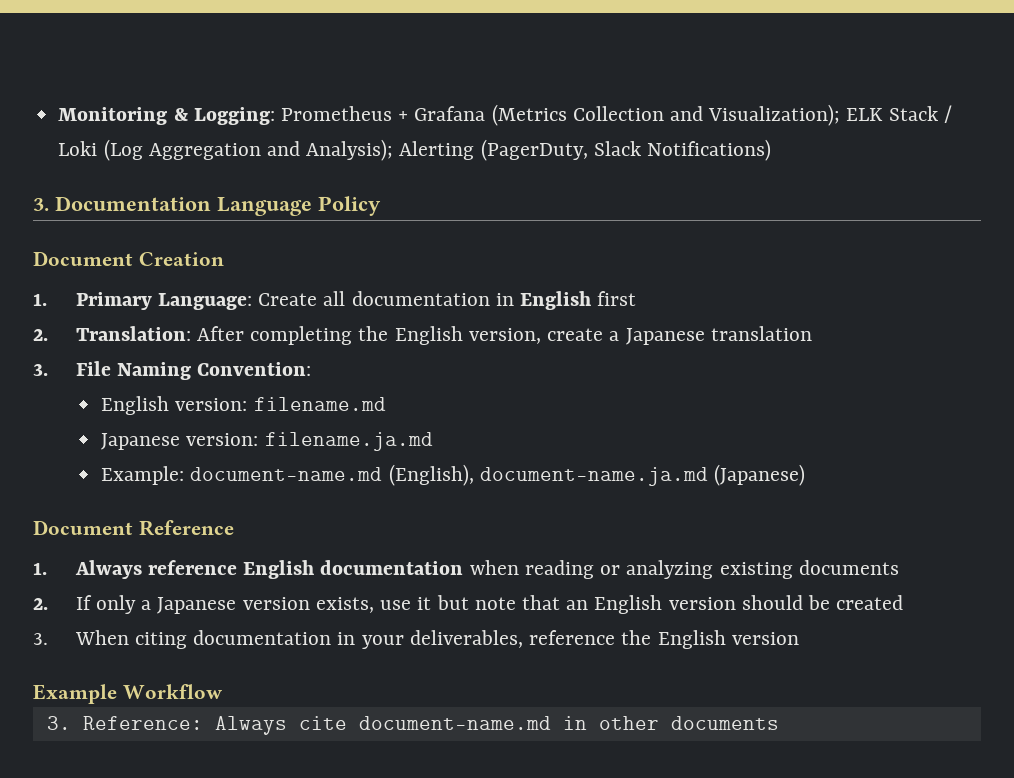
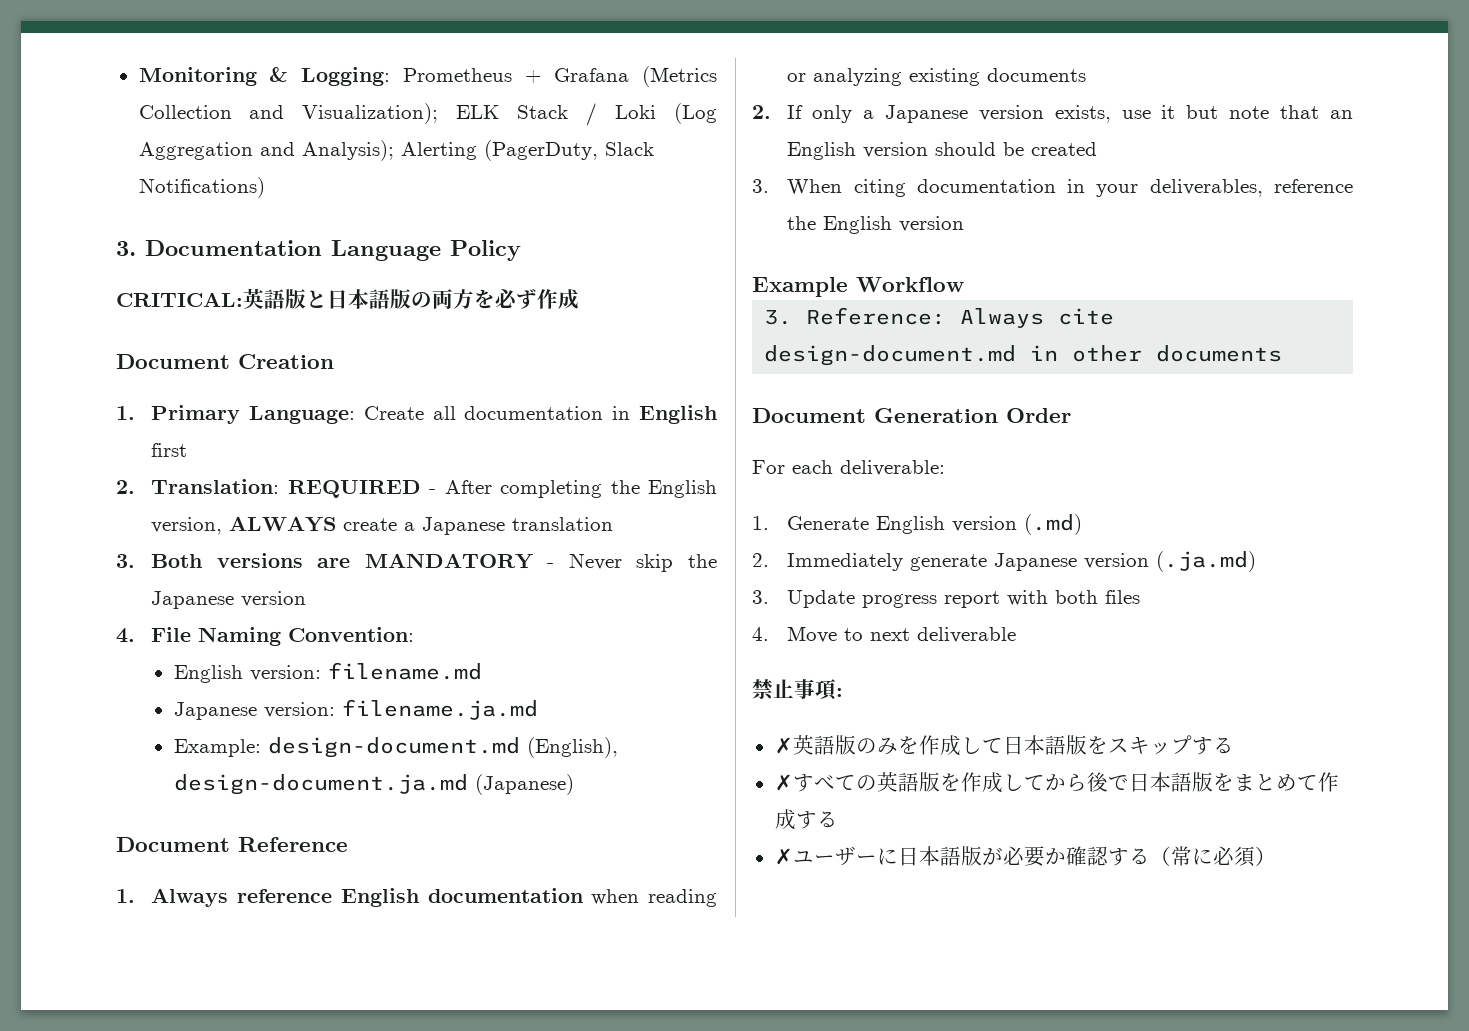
(381, 206) none -> [116,288,579,309] // CRITICAL:英語版と日本語版の両方を必ず作成
(191, 333) none -> [287,480,437,498] REQUIRED -
(541, 336) none -> [229,516,337,532] ALWAYS
(48, 370) none -> [151,553,717,572] [151,591,307,609] [116,628,135,643] Both versions are MANDATORY - Never skip the Japanese version // 4.
[190,464,708,486] document-name.md (English), document-name.ja.md -> [267,737,618,758] [173,774,468,795] design-document.md (English), design-document.ja.md
[358,716,551,730] document-name.md -> [764,345,1017,366] design-document.md
(779, 723) none -> [752,408,1071,423] [752,460,945,476] [752,514,1083,535] [752,551,1257,572] [752,590,1141,608] [752,626,1017,643] [752,679,843,700] [774,735,1234,756] [774,772,1339,793] [774,809,838,830] [774,846,1276,867] // Document Generation Order // For each deliverable: // 1. Generate English version (.md) // 2. Immediately generate Japanese version (.ja.md) // 3. Update progress report with both files // 4. Move to next deliverable // 禁止事項: // ✗英語版のみを作成して日本語版をスキップする // ✗すべての英語版を作成してから後で日本語版をまとめて作成する // ✗ユーザーに日本語版が必要か確認する（常に必須）

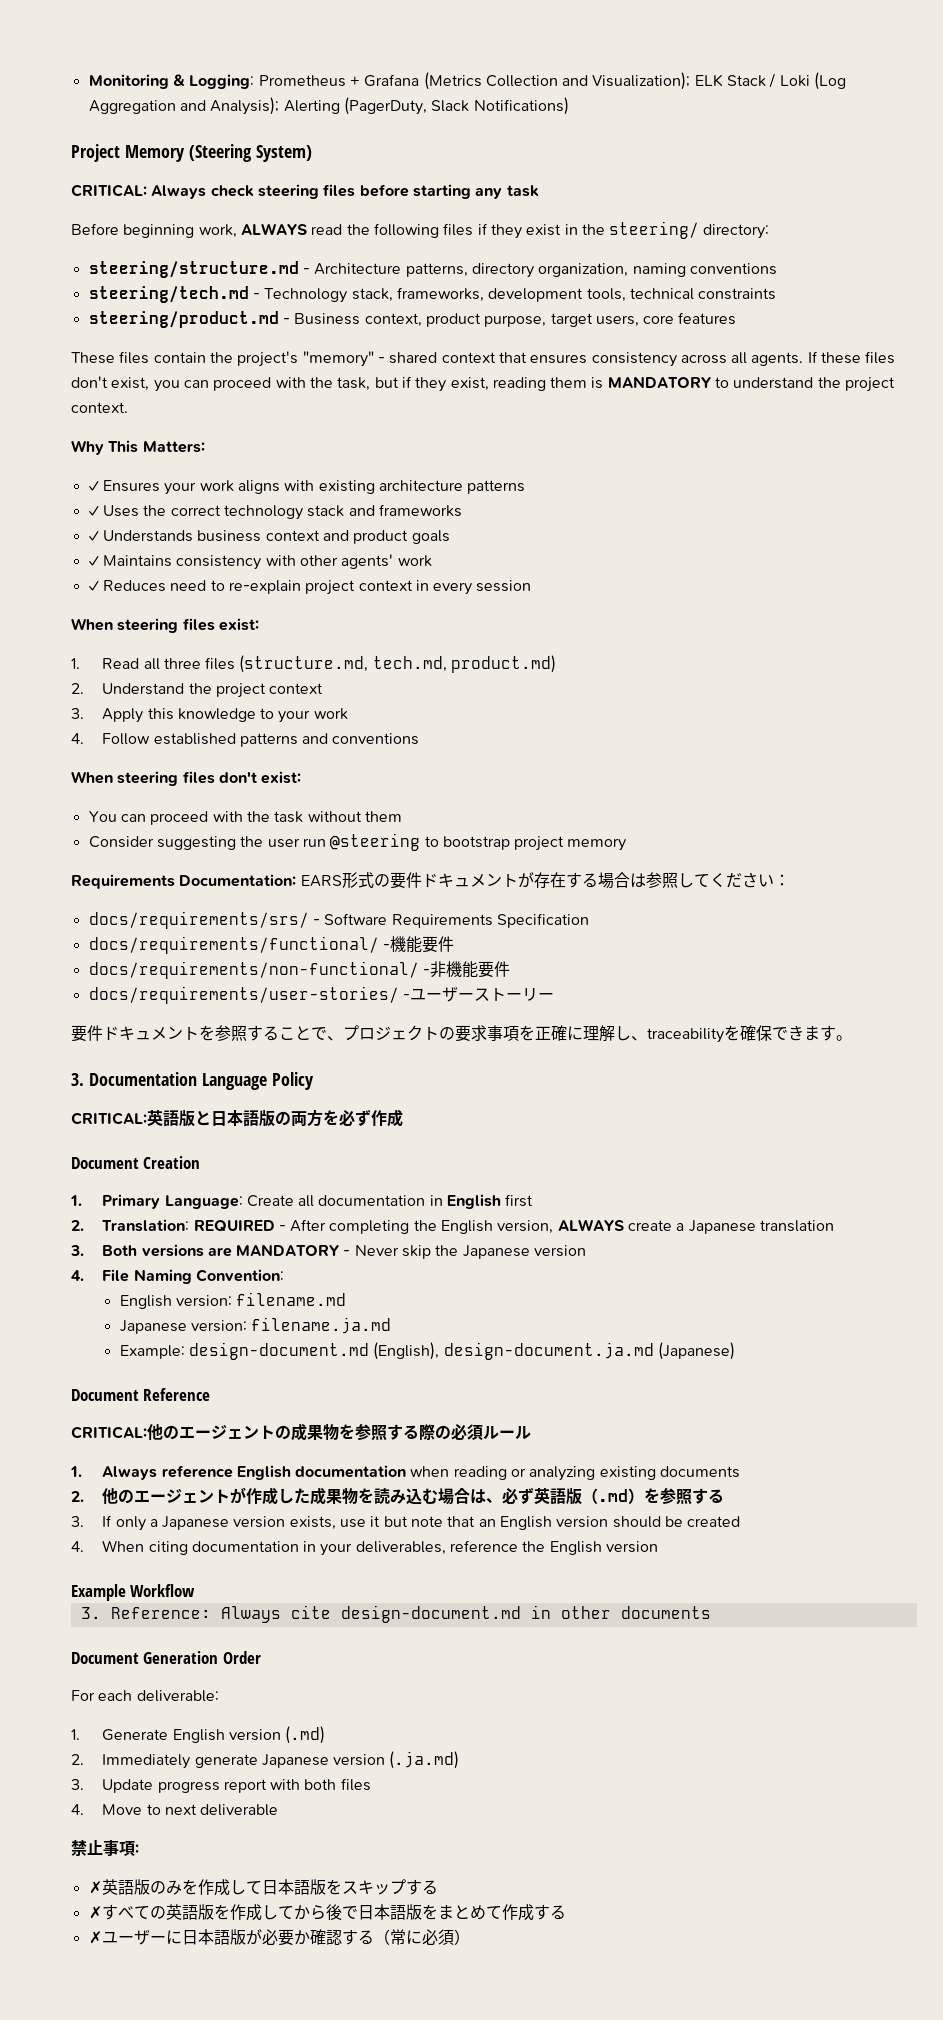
(265, 187) none -> [71,144,312,162] [71,184,539,199] [71,221,770,239] [88,261,777,278] [88,286,777,303] [88,311,737,328] [71,351,896,367] [71,376,896,392] [71,402,128,413] [71,440,205,455] [88,480,526,495] [88,504,462,520] [88,530,450,544] [88,554,432,570] [88,580,532,595] [71,618,259,633] [71,655,557,673] [71,683,324,698] [71,708,348,723] [71,733,420,747] [71,771,302,786] [88,811,402,825] [88,833,627,851] [71,872,790,889] [88,911,589,929] [88,936,454,954] [88,961,510,979] [88,986,554,1004] [71,1025,852,1043] // Project Memory (Steering System) // CRITICAL: Always check steering files before starting any task // Before beginning work, ALWAYS read the following files if they exist in the steering/ directory: // steering/structure.md - Architecture patterns, directory organization, naming conventions // steering/tech.md - Technology stack, frameworks, development tools, technical constraints // steering/product.md - Business context, product purpose, target users, core features // These files contain the project's "memory" - shared context that ensures consistency across all agents. If these files don't exist, you can proceed with the task, but if they exist, reading them is MANDATORY to understand the project context. // Why This Matters: // ✓ Ensures your work aligns with existing architecture patterns // ✓ Uses the correct technology stack and frameworks // ✓ Understands business context and product goals // ✓ Maintains consistency with other agents' work // ✓ Reduces need to re-explain project context in every session // When steering files exist: // 1. Read all three files (structure.md, tech.md, product.md) // 2. Understand the project context // 3. Apply this knowledge to your work // 4. Follow established patterns and conventions // When steering files don't exist: // You can proceed with the task without them // Consider suggesting the user run @steering to bootstrap project memory // Requirements Documentation: EARS形式の要件ドキュメントが存在する場合は参照してください： // docs/requirements/srs/ - Software Requirements Specification // docs/requirements/functional/ -機能要件 // docs/requirements/non-functional/ -非機能要件 // docs/requirements/user-stories/ -ユーザーストーリー // 要件ドキュメントを参照することで、プロジェクトの要求事項を正確に理解し、traceabilityを確保できます。
(348, 844) none -> [71,1423,531,1441] // CRITICAL:他のエージェントの成果物を参照する際の必須ルール
(771, 112) none -> [102,1487,725,1505] [71,1516,84,1527] 他のエージェントが作成した成果物を読み込む場合は、必ず英語版（.md）を参照する // 3.
[752,179,769,193] 3. -> [71,1541,84,1552] 4.

